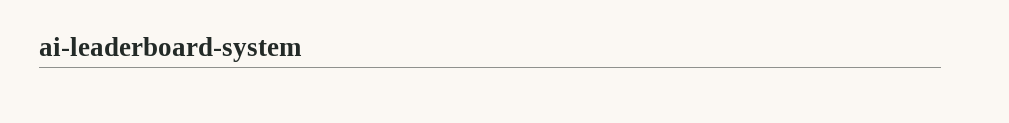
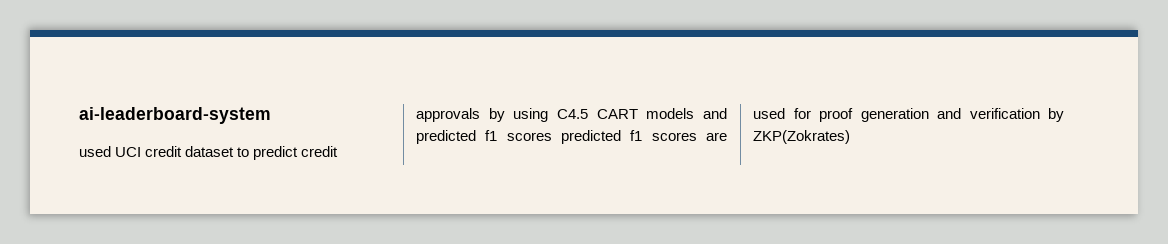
(302, 49) none -> [79,146,339,160] [416,108,727,122] [416,130,727,144] [753,108,1064,122] [753,130,850,144] // used UCI credit dataset to predict credit approvals by using C4.5 CART models and predicted f1 scores predicted f1 scores are used for proof generation and verification by ZKP(Zokrates)

